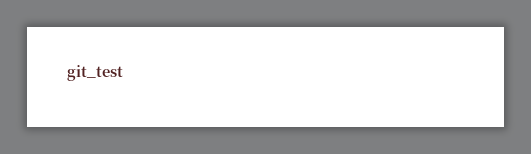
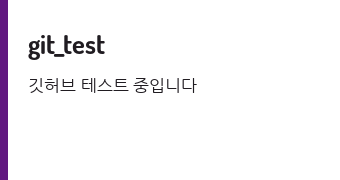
(123, 73) none -> [28,78,198,94] // 깃허브 테스트 중입니다

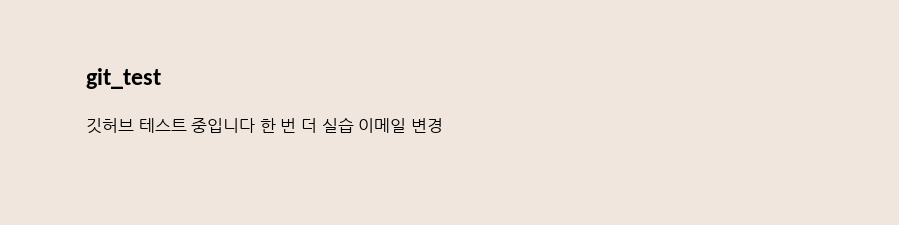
(198, 85) none -> [259,117,443,133] 한 번 더 실습 이메일 변경

